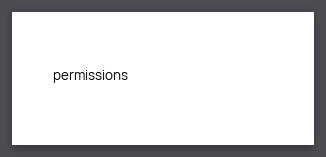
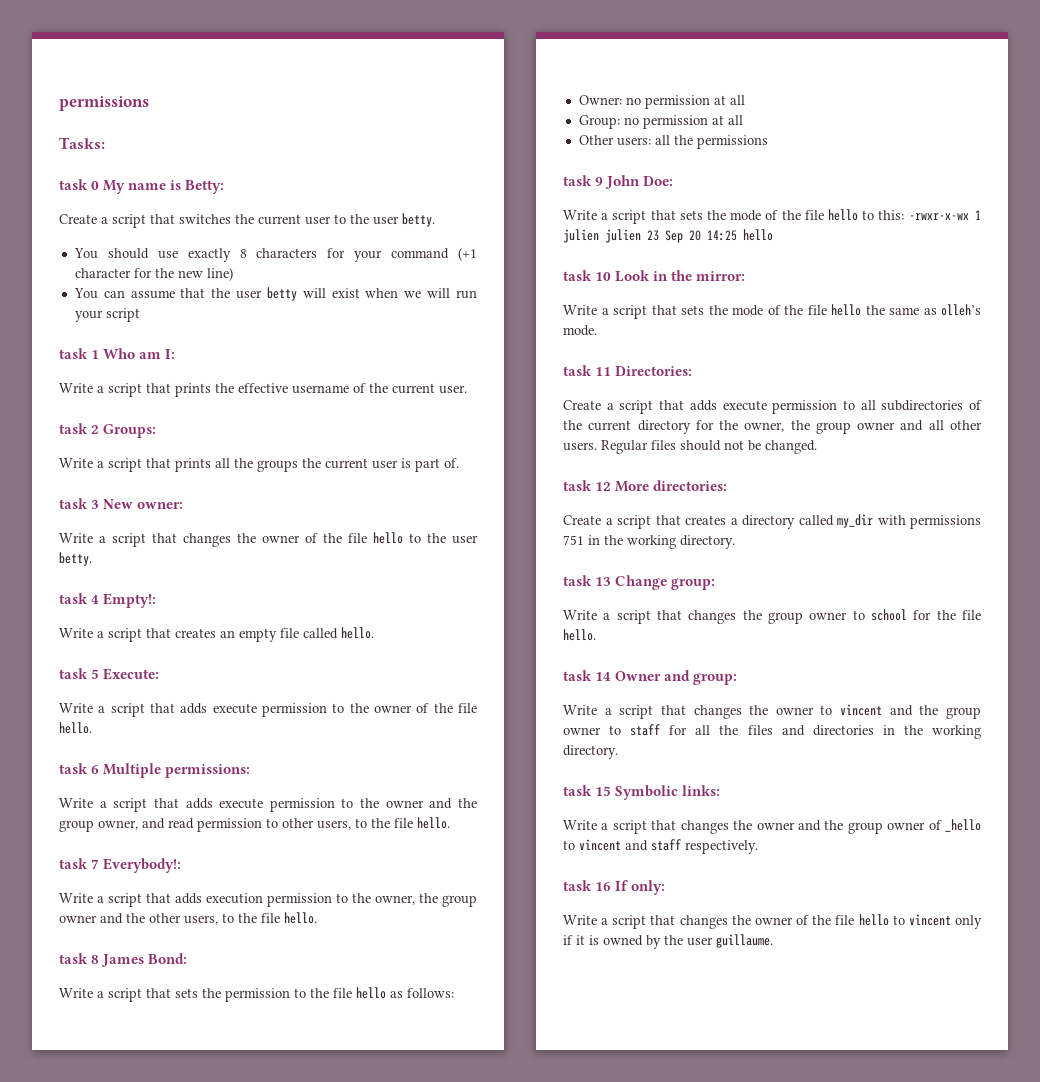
[53,70,128,83] permissions -> [59,96,149,111] [59,137,105,149] [59,179,225,194] [59,213,435,228] [73,247,477,262] [74,267,233,281] [73,287,477,301] [74,308,140,322] [59,348,176,359] [59,383,467,397] [59,423,157,438] [59,458,459,472] [59,498,184,509] [59,532,478,547] [59,552,92,566] [59,593,157,608] [59,627,374,642] [59,668,160,680] [59,703,477,717] [59,722,92,734] [59,763,251,778] [59,798,477,812] [59,817,450,832] [59,858,182,873] [59,893,477,907] [59,912,317,925] [59,953,188,967] [59,987,454,1002] [578,95,745,109] [578,115,743,129] [578,135,768,149] [563,175,674,189] [563,209,981,224] [563,229,773,243] [563,270,746,282] [563,304,981,319] [563,325,597,336] [563,365,693,376] [563,400,982,414] [563,420,982,434] [563,440,817,454] [563,480,728,492] [563,514,981,529] [563,535,735,549] [563,575,716,590] [563,609,981,624] [563,629,596,641] [563,670,738,685] [563,704,981,719] [563,724,981,739] [563,745,618,759] [563,785,721,800] [563,819,981,834] [563,839,758,854] [563,880,666,895] [563,914,982,929] [563,934,773,949] permissions // Tasks: // task 0 My name is Betty: // Create a script that switches the current user to the user betty. // You should use exactly 8 characters for your command (+1 character for the new line) // You can assume that the user betty will exist when we will run your script // task 1 Who am I: // Write a script that prints the effective username of the current user. // task 2 Groups: // Write a script that prints all the groups the current user is part of. // task 3 New owner: // Write a script that changes the owner of the file hello to the user betty. // task 4 Empty!: // Write a script that creates an empty file called hello. // task 5 Execute: // Write a script that adds execute permission to the owner of the file hello. // task 6 Multiple permissions: // Write a script that adds execute permission to the owner and the group owner, and read permission to other users, to the file hello. // task 7 Everybody!: // Write a script that adds execution permission to the owner, the group owner and the other users, to the file hello. // task 8 James Bond: // Write a script that sets the permission to the file hello as follows: // Owner: no permission at all // Group: no permission at all // Other users: all the permissions // task 9 John Doe: // Write a script that sets the mode of the file hello to this: -rwxr-x-wx 1 julien julien 23 Sep 20 14:25 hello // task 10 Look in the mirror: // Write a script that sets the mode of the file hello the same as olleh’s mode. // task 11 Directories: // Create a script that adds execute permission to all subdirectories of the current directory for the owner, the group owner and all other users. Regular files should not be changed. // task 12 More directories: // Create a script that creates a directory called my_dir with permissions 751 in the working directory. // task 13 Change group: // Write a script that changes the group owner to school for the file hello. // task 14 Owner and group: // Write a script that changes the owner to vincent and the group owner to staff for all the files and directories in the working directory. // task 15 Symbolic links: // Write a script that changes the owner and the group owner of _hello to vincent and staff respectively. // task 16 If only: // Write a script that changes the owner of the file hello to vincent only if it is owned by the user guillaume.

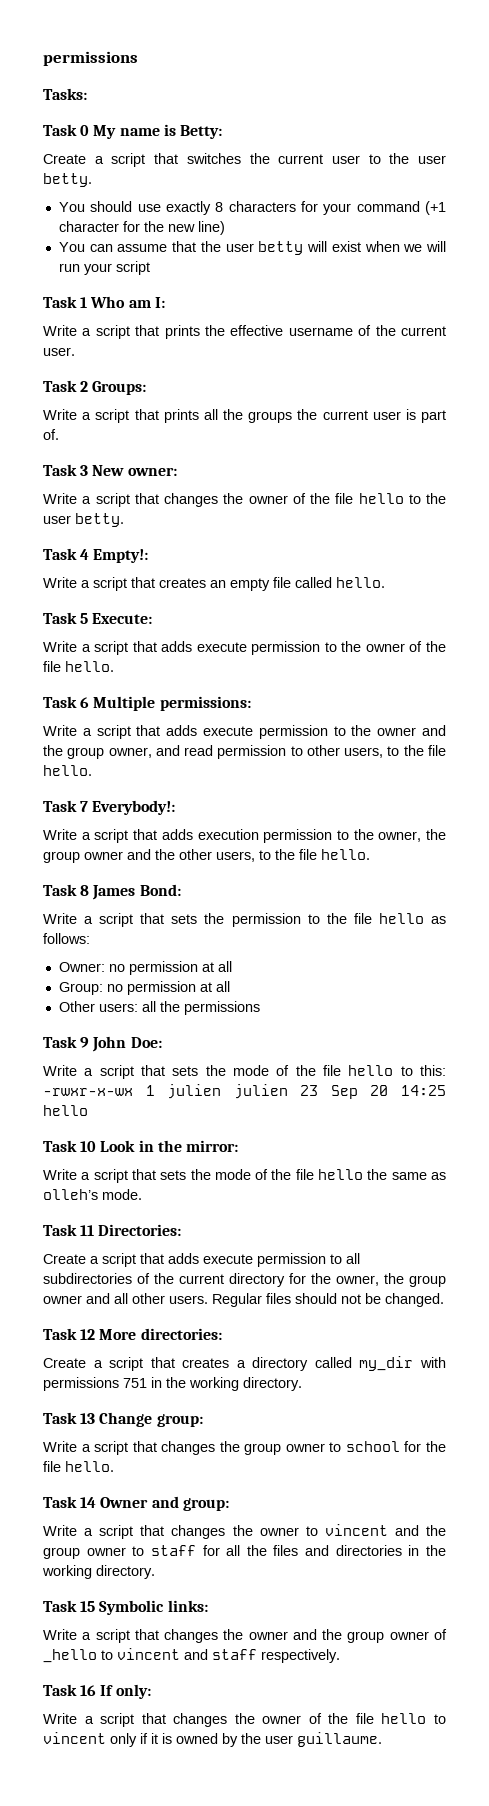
[59,179,88,190] task -> [43,124,77,136] Task
[59,348,88,359] task -> [43,296,77,308] Task
[59,423,88,434] task -> [43,380,77,392] Task
[59,498,88,509] task -> [43,464,77,476] Task
[59,593,88,604] task -> [43,548,77,560] Task
[59,668,88,679] task -> [43,612,77,624] Task
[59,763,88,774] task -> [43,696,77,708] Task
[59,858,88,869] task -> [43,800,77,812] Task
[59,953,88,964] task -> [43,884,77,896] Task
[563,175,592,186] task -> [43,1036,77,1048] Task
[563,270,592,281] task -> [43,1140,77,1152] Task
[563,365,592,376] task -> [43,1224,77,1236] Task
[563,480,592,491] task -> [43,1328,77,1340] Task
[563,575,592,586] task -> [43,1412,77,1424] Task
[563,670,592,681] task -> [43,1496,77,1508] Task
[563,785,592,796] task -> [43,1600,77,1612] Task
[563,880,592,891] task -> [43,1684,77,1696] Task

